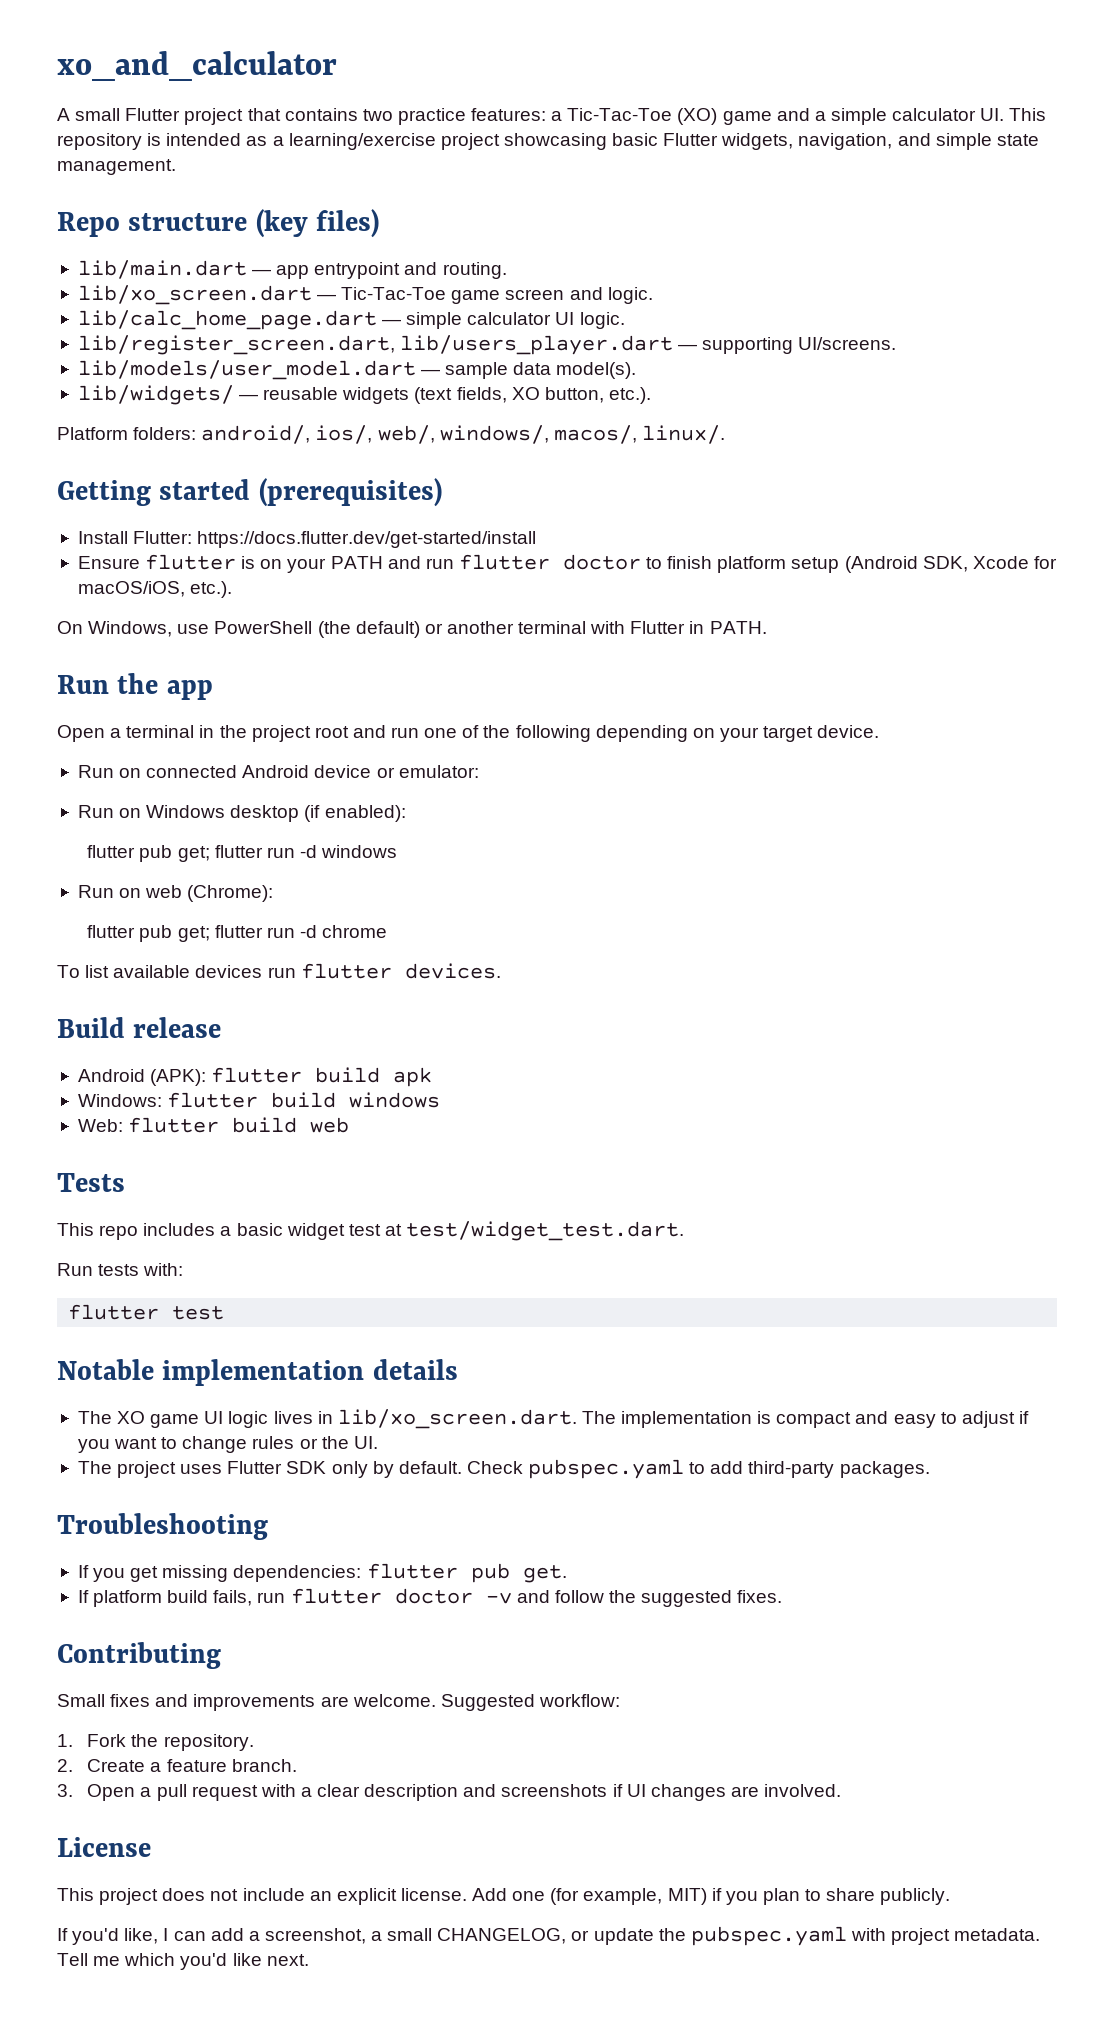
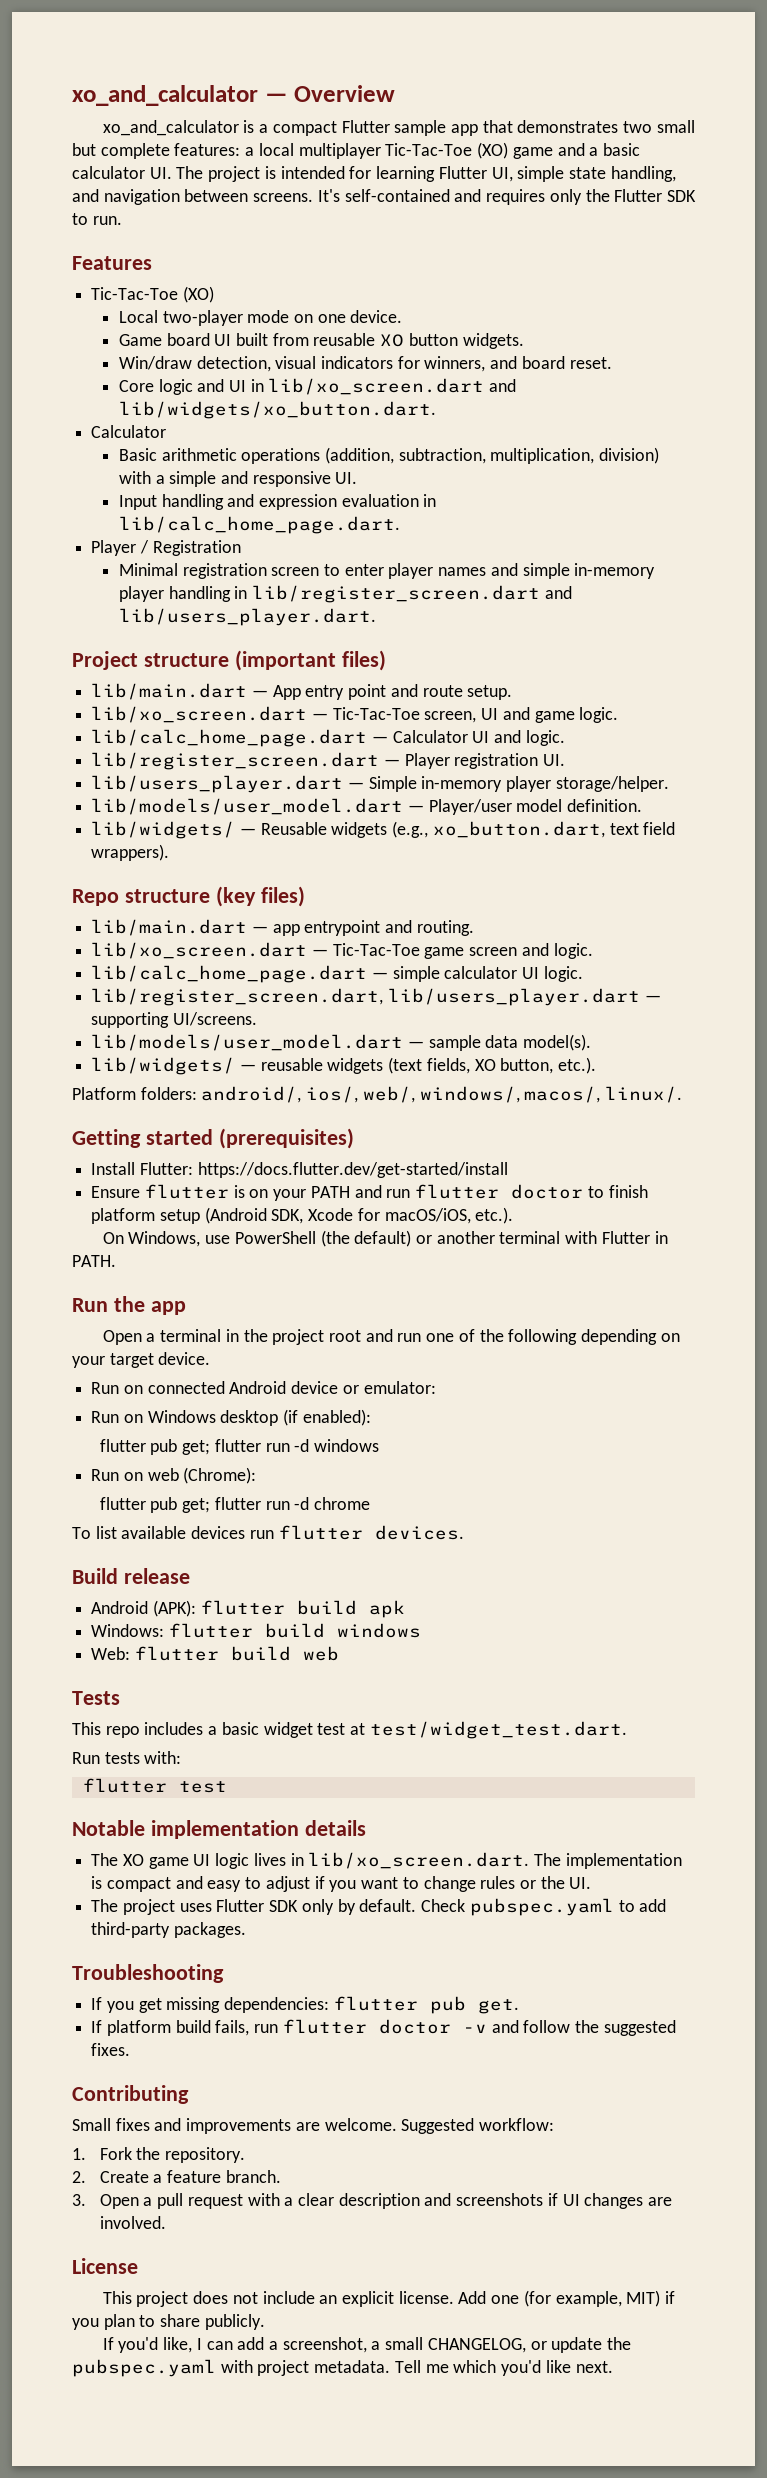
[57,51,337,81] [57,108,563,125] xo_and_calculator // A small Flutter project that contains two practice features: a -> [72,85,396,106] [102,120,695,136] [72,143,381,159] xo_and_calculator — Overview // xo_and_calculator is a compact Flutter sample app that demonstrates two small but complete features: a local multiplayer
[830,108,887,125] simple -> [602,143,640,156] basic
[1009,108,1047,121] [57,133,1039,150] [57,159,176,175] This repository is intended as a learning/exercise project showcasing basic Flutter widgets, navigation, and simple state management. -> [176,166,676,182] [72,189,696,205] [72,213,122,225] [72,256,152,270] [91,286,214,303] [118,310,403,326] [118,333,524,349] [118,356,612,372] [118,378,517,395] [118,401,436,419] [91,425,167,438] [118,447,660,464] [118,471,358,487] [118,494,437,510] [118,516,400,534] [91,540,241,556] [118,563,656,579] [118,585,572,603] [118,608,376,626] [72,650,386,671] [91,683,513,700] [91,706,619,723] [91,729,565,747] [91,752,566,770] [91,775,669,793] [91,798,643,815] [91,821,676,839] [91,844,170,861] The project is intended for learning Flutter UI, simple state handling, and navigation between screens. It's self-contained and requires only the Flutter SDK to run. // Features // Tic-Tac-Toe (XO) // Local two-player mode on one device. // Game board UI built from reusable XO button widgets. // Win/draw detection, visual indicators for winners, and board reset. // Core logic and UI in lib/xo_screen.dart and lib/widgets/xo_button.dart. // Calculator // Basic arithmetic operations (addition, subtraction, multiplication, division) with a simple and responsive UI. // Input handling and expression evaluation in lib/calc_home_page.dart. // Player / Registration // Minimal registration screen to enter player names and simple in-memory player handling in lib/register_screen.dart and lib/users_player.dart. // Project structure (important files) // lib/main.dart — App entry point and route setup. // lib/xo_screen.dart — Tic-Tac-Toe screen, UI and game logic. // lib/calc_home_page.dart — Calculator UI and logic. // lib/register_screen.dart — Player registration UI. // lib/users_player.dart — Simple in-memory player storage/helper. // lib/models/user_model.dart — Player/user model definition. // lib/widgets/ — Reusable widgets (e.g., xo_button.dart, text field wrappers).

